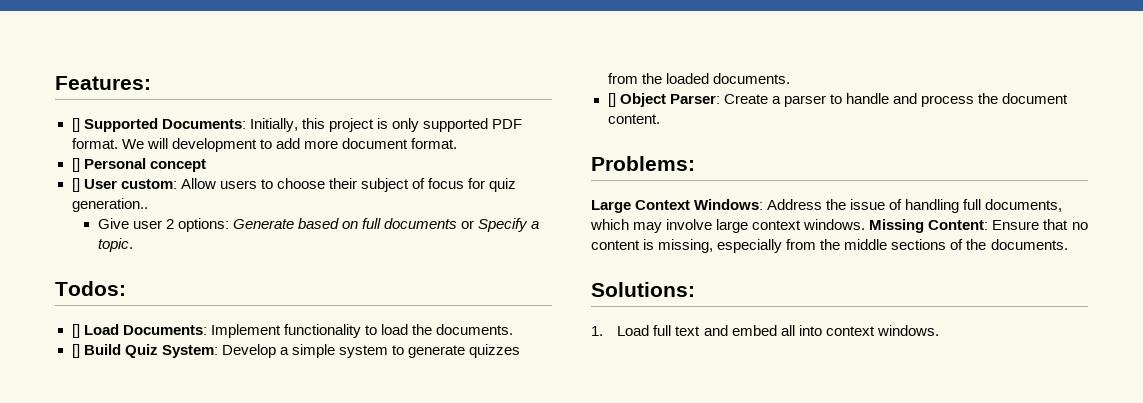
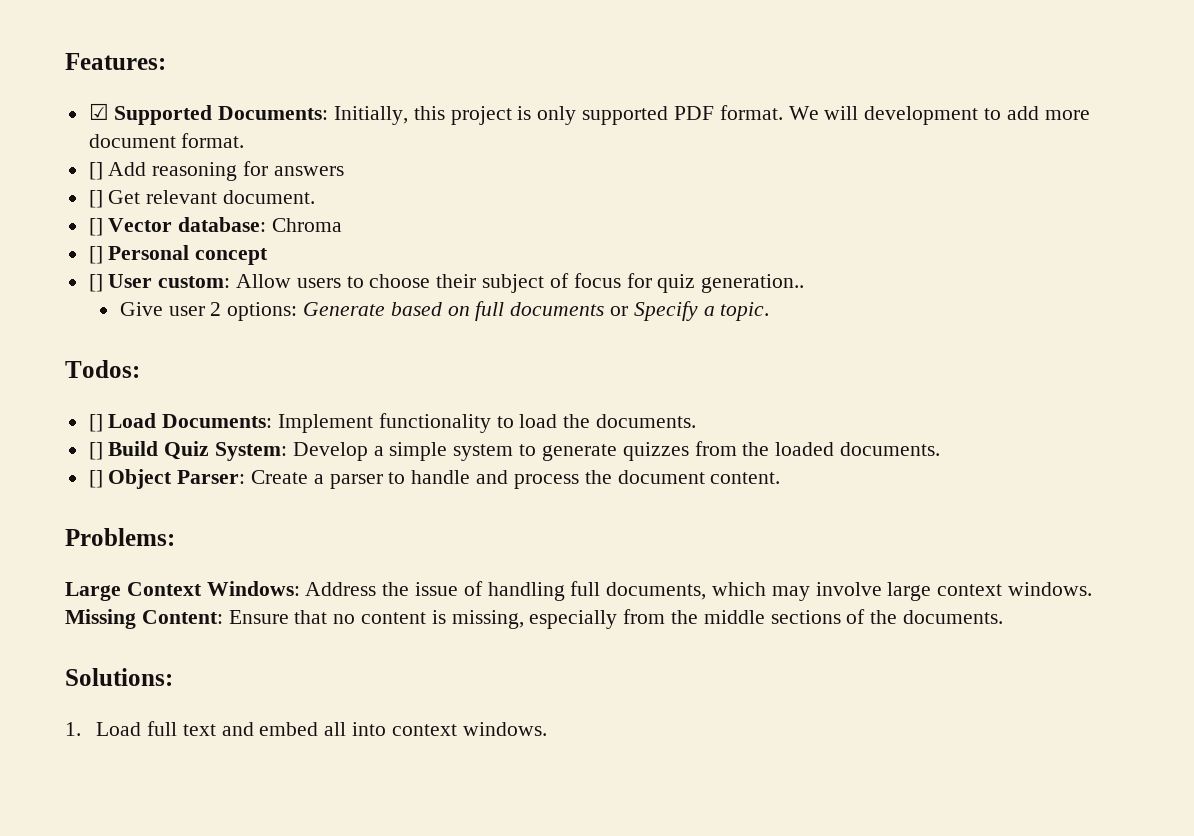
[71,118,80,132] [] -> [88,103,109,120] ☑
(457, 143) none -> [88,161,344,181] [88,190,316,208] [88,217,343,236] // [] Add reasoning for answers // [] Get relevant document. // [] Vector database: Chroma

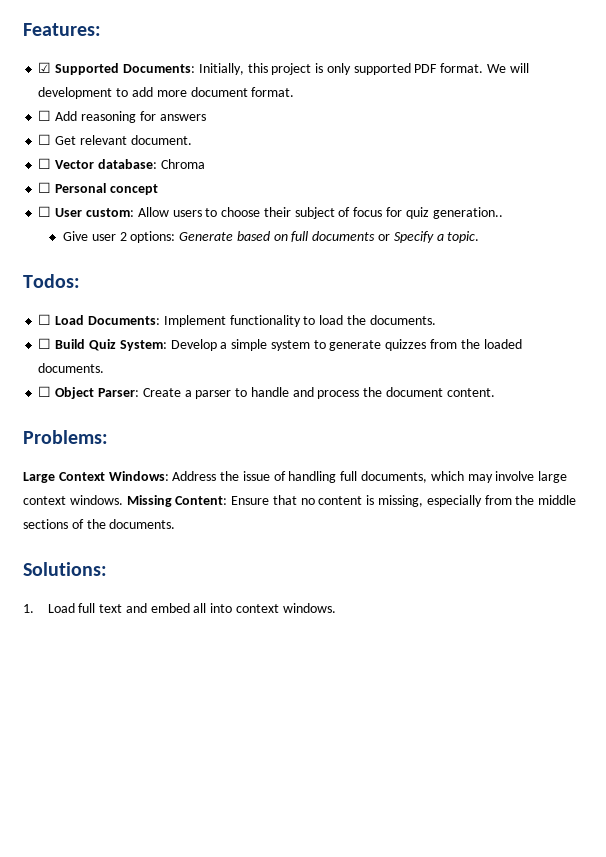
[88,162,103,180] [] -> [38,110,52,121] ☐
[88,190,103,208] [] -> [38,134,52,145] ☐
[88,218,103,236] [] -> [38,158,52,169] ☐
[88,246,103,264] [] -> [38,182,52,193] ☐
[88,274,103,292] [] -> [38,206,52,217] ☐
[88,414,103,432] [] -> [38,314,52,325] ☐
[88,442,103,460] [] -> [38,338,52,349] ☐
[88,470,103,488] [] -> [38,386,52,397] ☐

